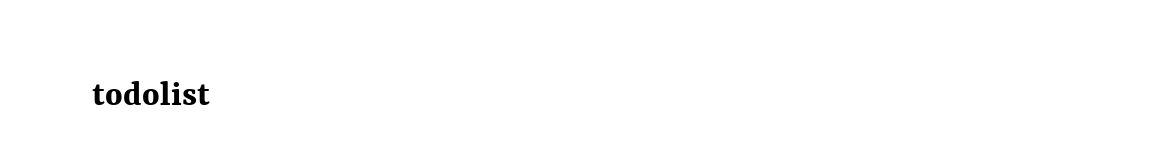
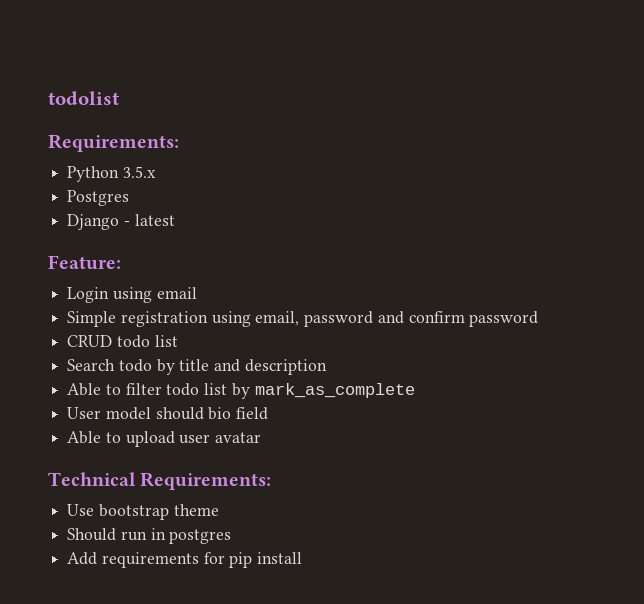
(210, 93) none -> [48,134,179,152] [67,166,156,182] [67,190,130,206] [67,214,175,230] [48,255,121,270] [67,287,197,303] [67,311,539,327] [67,335,178,348] [67,359,327,375] [67,383,415,399] [67,407,269,420] [67,431,262,447] [48,472,272,490] [67,504,219,520] [67,528,232,544] [67,552,303,568] // Requirements: // Python 3.5.x // Postgres // Django - latest // Feature: // Login using email // Simple registration using email, password and confirm password // CRUD todo list // Search todo by title and description // Able to filter todo list by mark_as_complete // User model should bio field // Able to upload user avatar // Technical Requirements: // Use bootstrap theme // Should run in postgres // Add requirements for pip install

